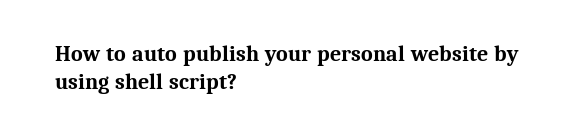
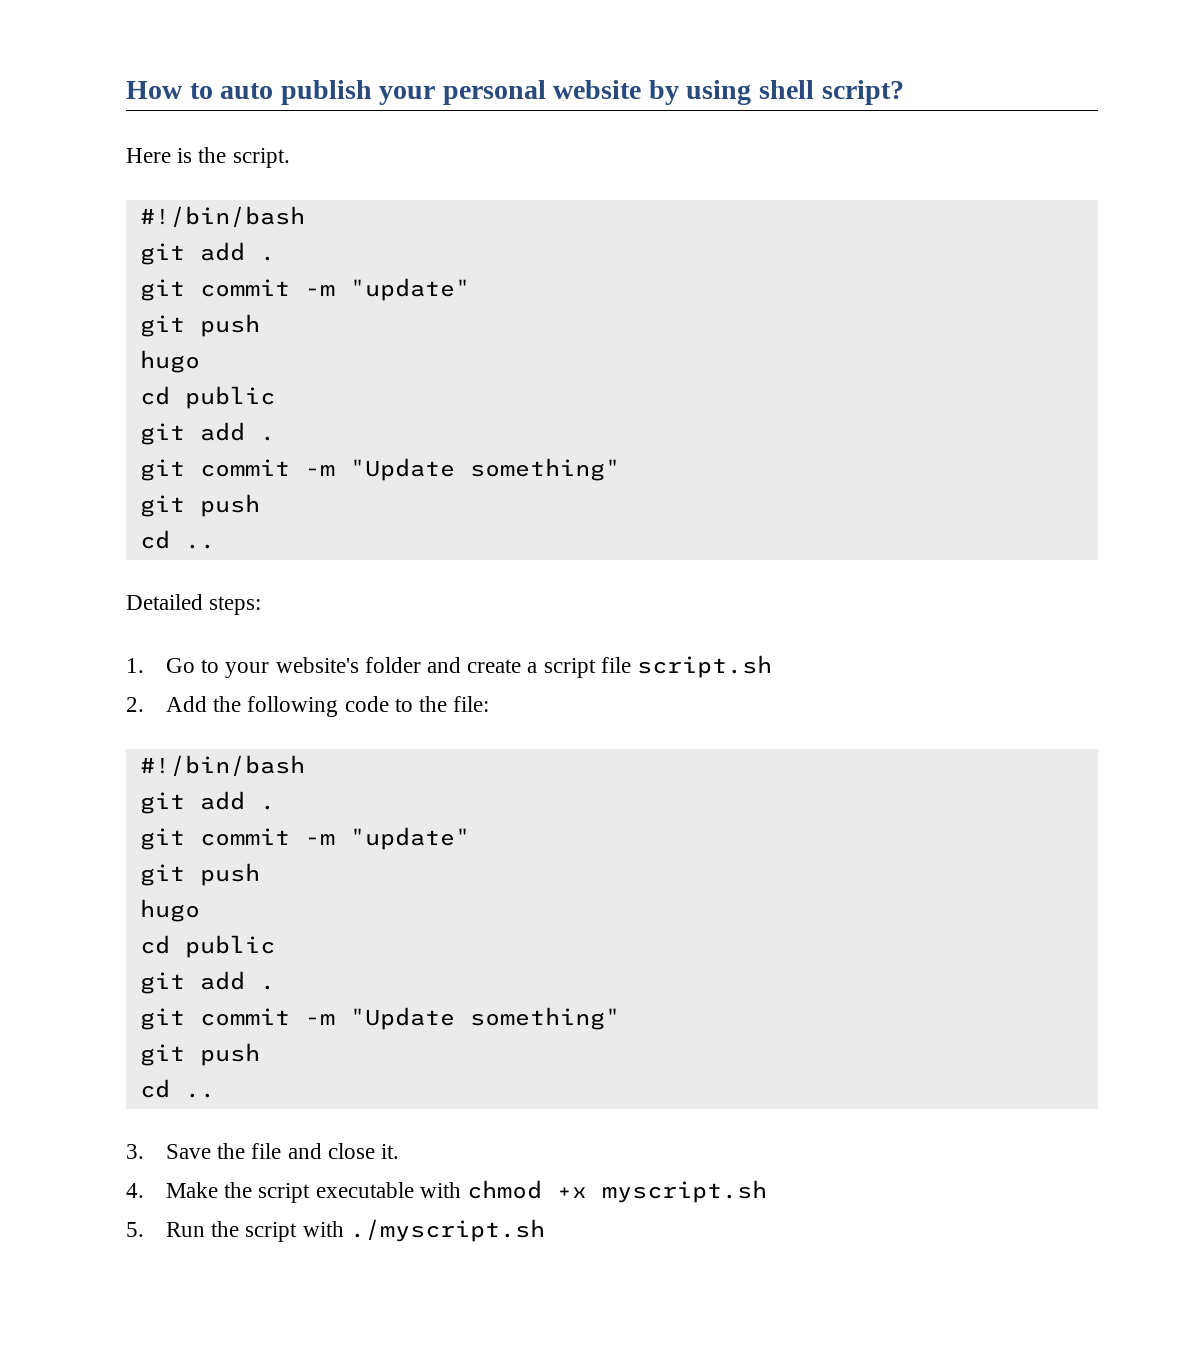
(237, 84) none -> [126,147,290,168] [139,206,305,228] [139,242,275,265] [139,278,470,301] [139,314,260,337] [139,350,200,373] [139,386,275,409] [139,422,275,445] [139,458,620,481] [139,494,260,517] [139,530,215,549] [126,594,262,615] [126,655,773,678] [126,696,490,717] [139,755,305,777] [139,791,275,814] [139,827,470,850] [139,863,260,886] [139,899,200,922] [139,935,275,958] [139,971,275,994] [139,1007,620,1030] [139,1043,260,1066] [139,1079,215,1098] [126,1143,400,1159] [126,1180,768,1203] [126,1219,545,1242] // Here is the script. // #!/bin/bash // git add . // git commit -m "update" // git push // hugo // cd public // git add . // git commit -m "Update something" // git push // cd .. // Detailed steps: // 1. Go to your website's folder and create a script file script.sh // 2. Add the following code to the file: // #!/bin/bash // git add . // git commit -m "update" // git push // hugo // cd public // git add . // git commit -m "Update something" // git push // cd .. // 3. Save the file and close it. // 4. Make the script executable with chmod +x myscript.sh // 5. Run the script with ./myscript.sh

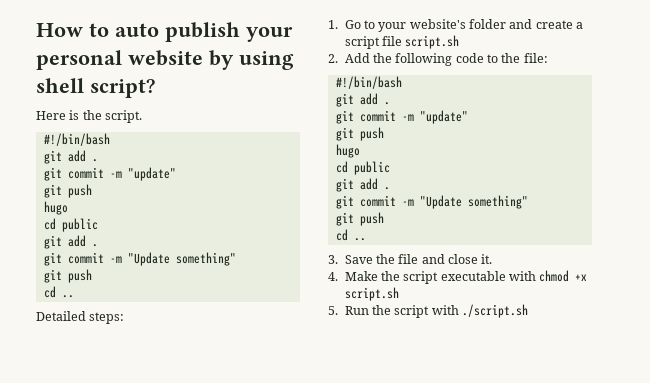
[602,1180,768,1203] myscript.sh -> [344,287,399,301] script.sh
[349,1219,545,1242] ./myscript.sh -> [462,304,529,318] ./script.sh

